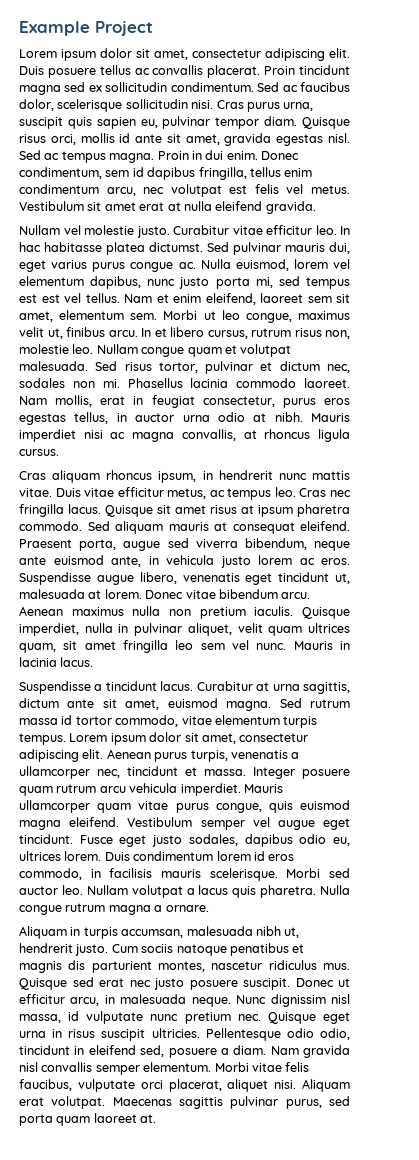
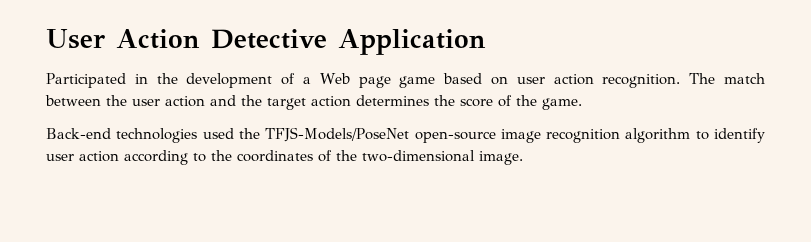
[19,21,153,36] [19,48,350,61] [19,65,350,78] [19,82,350,95] [19,99,314,112] [19,116,350,129] [19,133,350,146] [19,150,299,163] [19,167,313,180] [19,184,350,197] [19,201,316,214] [19,225,350,238] [19,242,350,255] [19,259,350,272] [19,276,350,289] [19,293,350,305] [19,310,350,323] [19,327,350,339] [19,344,292,357] [19,361,350,374] [19,378,350,388] [19,395,350,408] [19,412,350,425] [19,429,350,442] [19,449,59,456] [19,470,350,483] [19,487,351,500] [19,504,350,517] [19,521,350,534] [19,538,350,551] [19,555,350,568] [19,572,350,585] [19,589,311,599] [19,606,350,619] [19,623,350,636] [19,640,350,653] [19,657,94,667] [19,681,350,694] [19,698,350,711] [19,715,318,728] [19,732,309,745] [19,749,300,762] [19,766,350,779] [19,783,283,796] [19,800,350,813] [19,817,350,830] [19,834,350,847] [19,851,295,861] [19,868,350,881] [19,885,350,898] [19,903,209,915] [19,926,300,939] [19,943,305,956] [19,960,351,973] [19,977,350,990] [19,994,350,1007] [19,1011,350,1024] [19,1028,350,1041] [19,1045,350,1058] [19,1062,310,1075] [19,1079,351,1092] [19,1096,350,1109] [19,1113,157,1126] Example Project // Lorem ipsum dolor sit amet, consectetur adipiscing elit. Duis posuere tellus ac convallis placerat. Proin tincidunt magna sed ex sollicitudin condimentum. Sed ac faucibus dolor, scelerisque sollicitudin nisi. Cras purus urna, suscipit quis sapien eu, pulvinar tempor diam. Quisque risus orci, mollis id ante sit amet, gravida egestas nisl. Sed ac tempus magna. Proin in dui enim. Donec condimentum, sem id dapibus fringilla, tellus enim condimentum arcu, nec volutpat est felis vel metus. Vestibulum sit amet erat at nulla eleifend gravida. // Nullam vel molestie justo. Curabitur vitae efficitur leo. In hac habitasse platea dictumst. Sed pulvinar mauris dui, eget varius purus congue ac. Nulla euismod, lorem vel elementum dapibus, nunc justo porta mi, sed tempus est est vel tellus. Nam et enim eleifend, laoreet sem sit amet, elementum sem. Morbi ut leo congue, maximus velit ut, finibus arcu. In et libero cursus, rutrum risus non, molestie leo. Nullam congue quam et volutpat malesuada. Sed risus tortor, pulvinar et dictum nec, sodales non mi. Phasellus lacinia commodo laoreet. Nam mollis, erat in feugiat consectetur, purus eros egestas tellus, in auctor urna odio at nibh. Mauris imperdiet nisi ac magna convallis, at rhoncus ligula cursus. // Cras aliquam rhoncus ipsum, in hendrerit nunc mattis vitae. Duis vitae efficitur metus, ac tempus leo. Cras nec fringilla lacus. Quisque sit amet risus at ipsum pharetra commodo. Sed aliquam mauris at consequat eleifend. Praesent porta, augue sed viverra bibendum, neque ante euismod ante, in vehicula justo lorem ac eros. Suspendisse augue libero, venenatis eget tincidunt ut, malesuada at lorem. Donec vitae bibendum arcu. Aenean maximus nulla non pretium iaculis. Quisque imperdiet, nulla in pulvinar aliquet, velit quam ultrices quam, sit amet fringilla leo sem vel nunc. Mauris in lacinia lacus. // Suspendisse a tincidunt lacus. Curabitur at urna sagittis, dictum ante sit amet, euismod magna. Sed rutrum massa id tortor commodo, vitae elementum turpis tempus. Lorem ipsum dolor sit amet, consectetur adipiscing elit. Aenean purus turpis, venenatis a ullamcorper nec, tincidunt et massa. Integer posuere quam rutrum arcu vehicula imperdiet. Mauris ullamcorper quam vitae purus congue, quis euismod magna eleifend. Vestibulum semper vel augue eget tincidunt. Fusce eget justo sodales, dapibus odio eu, ultrices lorem. Duis condimentum lorem id eros commodo, in facilisis mauris scelerisque. Morbi sed auctor leo. Nullam volutpat a lacus quis pharetra. Nulla congue rutrum magna a ornare. // Aliquam in turpis accumsan, malesuada nibh ut, hendrerit justo. Cum sociis natoque penatibus et magnis dis parturient montes, nascetur ridiculus mus. Quisque sed erat nec justo posuere suscipit. Donec ut efficitur arcu, in malesuada neque. Nunc dignissim nisl massa, id vulputate nunc pretium nec. Quisque eget urna in risus suscipit ultricies. Pellentesque odio odio, tincidunt in eleifend sed, posuere a diam. Nam gravida nisl convallis semper elementum. Morbi vitae felis faucibus, vulputate orci placerat, aliquet nisi. Aliquam erat volutpat. Maecenas sagittis pulvinar purus, sed porta quam laoreet at. -> [46,29,486,55] [46,73,766,88] [45,95,582,110] [46,127,765,143] [46,150,523,165] User Action Detective Application // Participated in the development of a Web page game based on user action recognition. The match between the user action and the target action determines the score of the game. // Back-end technologies used the TFJS-Models/PoseNet open-source image recognition algorithm to identify user action according to the coordinates of the two-dimensional image.

